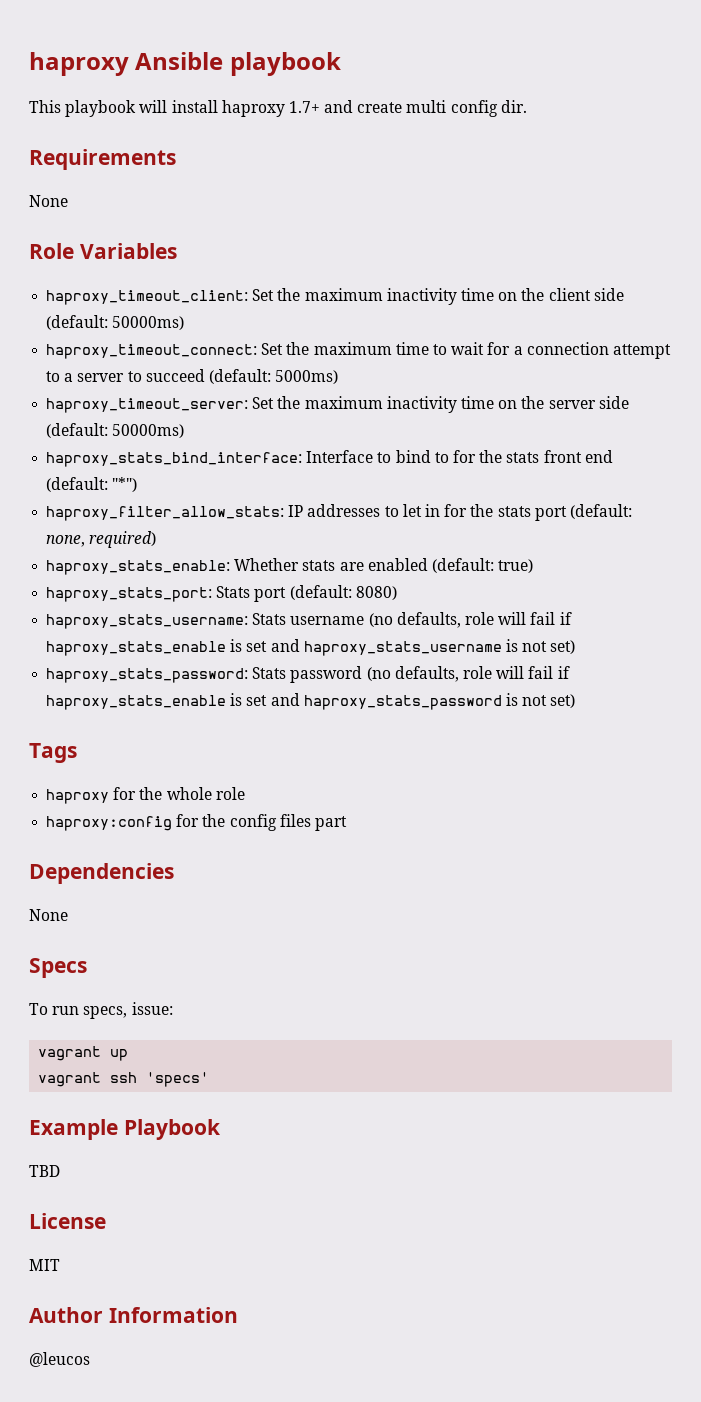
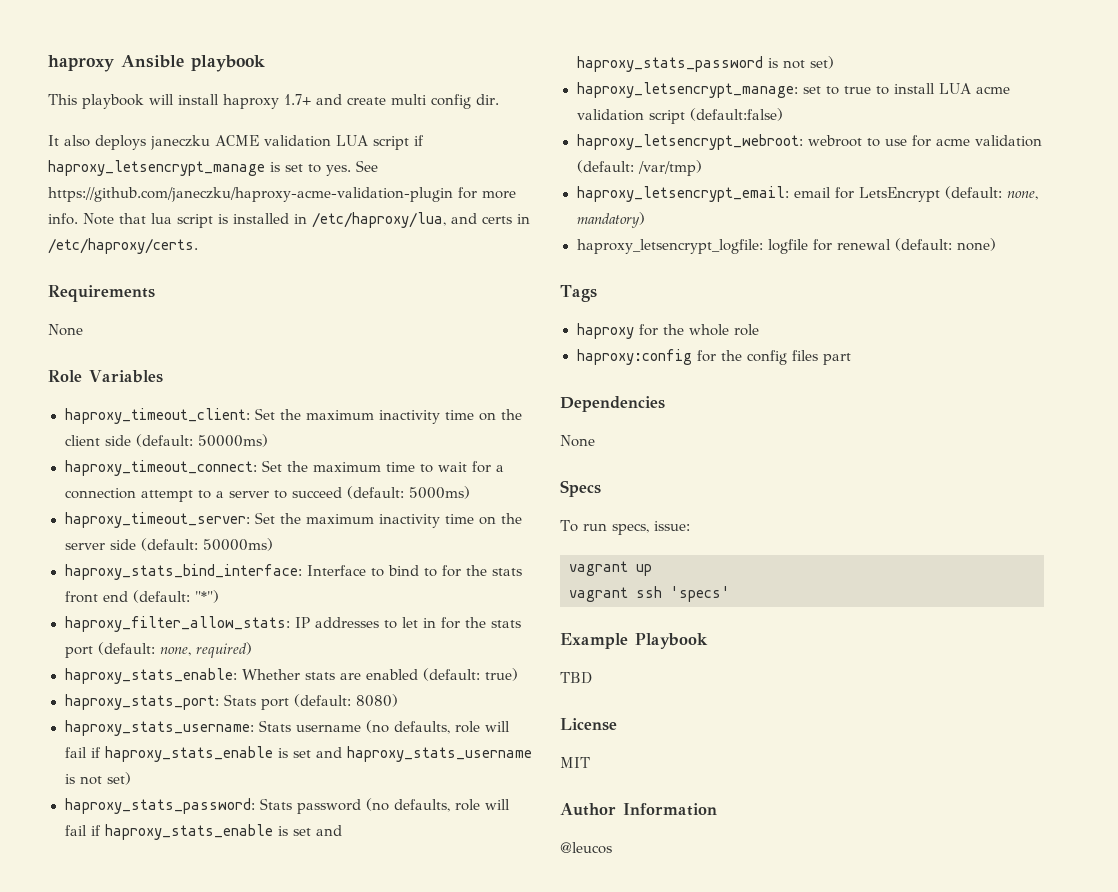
(527, 106) none -> [48,135,424,150] [48,160,378,176] [48,187,516,202] [48,212,530,228] [48,238,198,254] // It also deploys janeczku ACME validation LUA script if haproxy_letsencrypt_manage is set to yes. See https://github.com/janeczku/haproxy-acme-validation-plugin for more info. Note that lua script is installed in /etc/haproxy/lua, and certs in /etc/haproxy/certs.
(576, 701) none -> [576,82,1010,98] [576,108,783,124] [576,134,1042,150] [576,160,702,176] [576,186,1038,202] [576,212,645,228] [576,238,996,254] // haproxy_letsencrypt_manage: set to true to install LUA acme validation script (default:false) // haproxy_letsencrypt_webroot: webroot to use for acme validation (default: /var/tmp) // haproxy_letsencrypt_email: email for LetsEncrypt (default: none, mandatory) // haproxy_letsencrypt_logfile: logfile for renewal (default: none)

